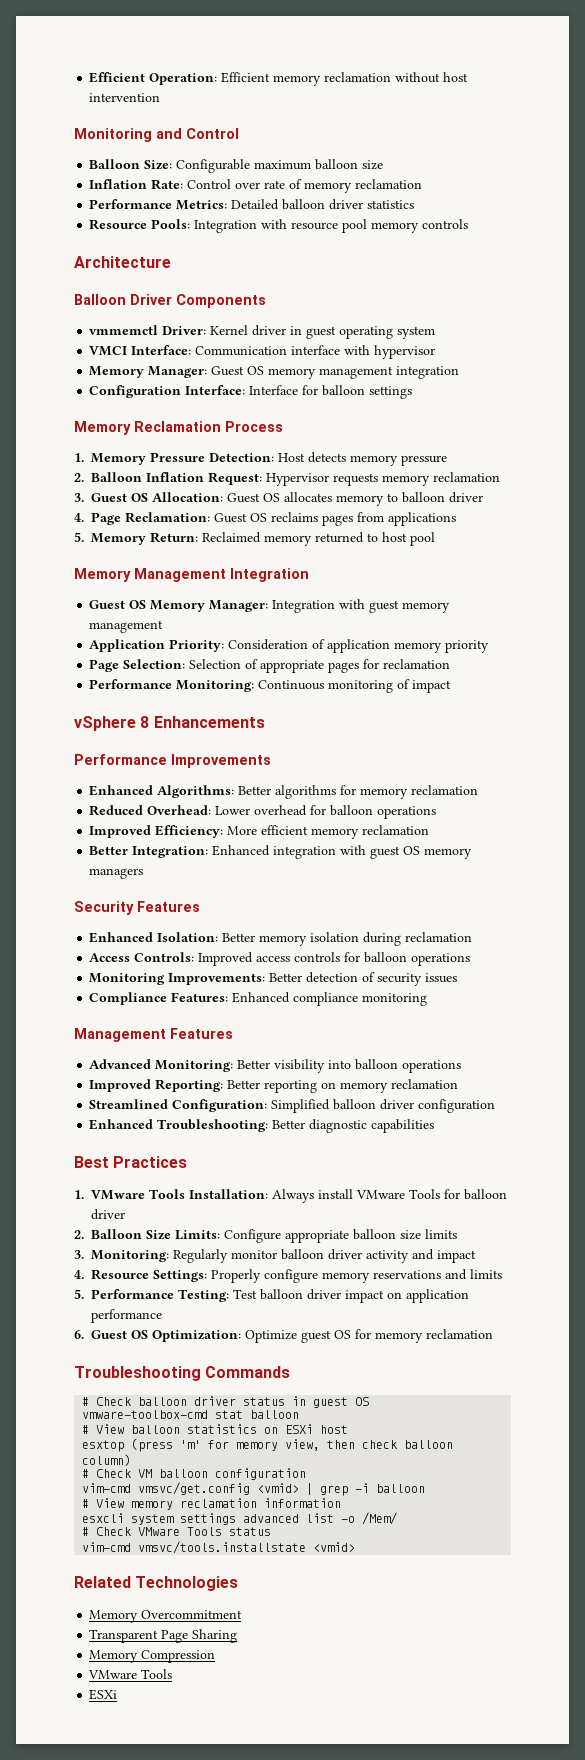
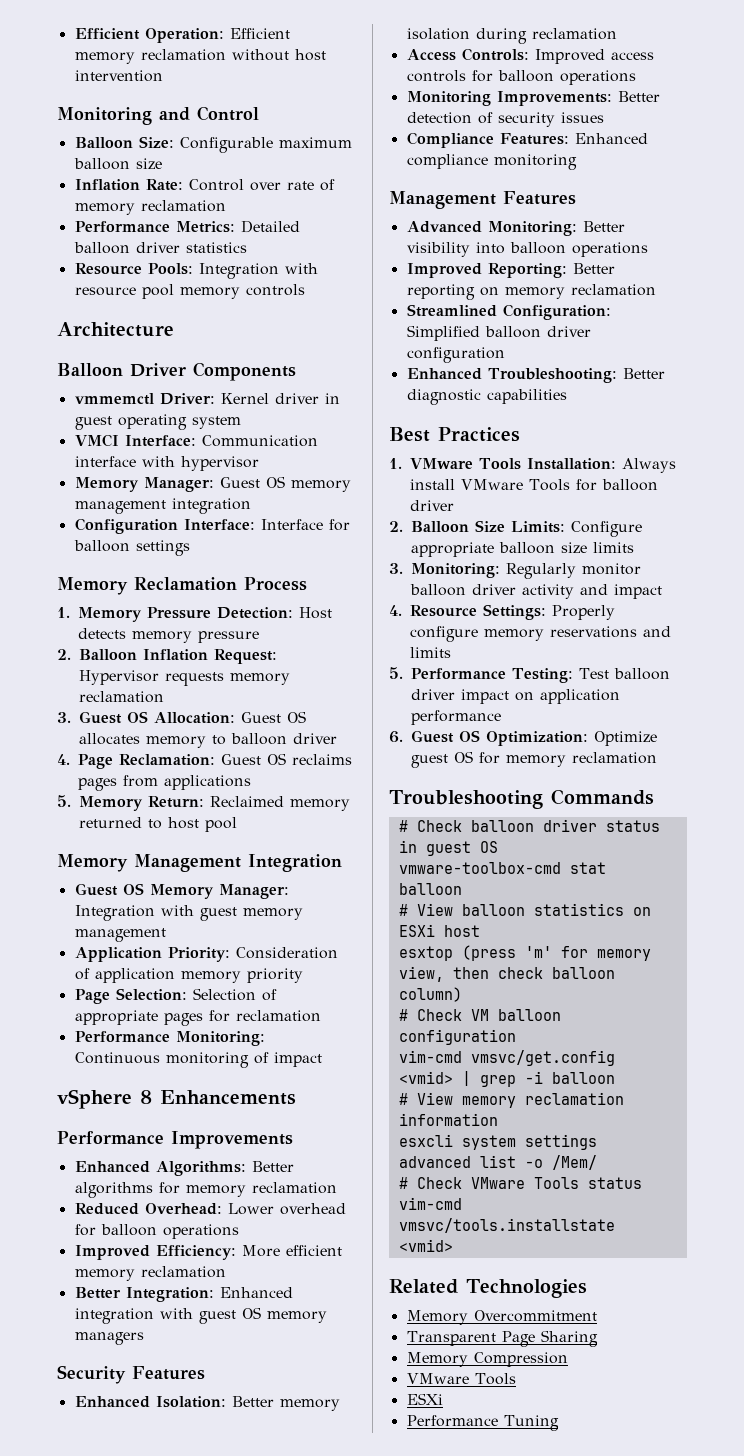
(118, 1694) none -> [406,1415,559,1431] // Performance Tuning

